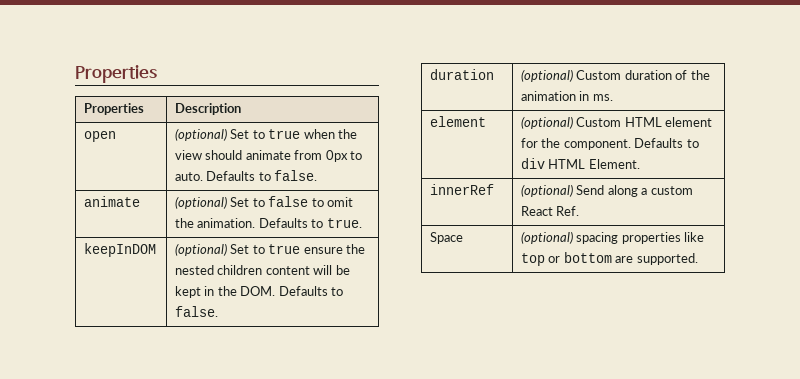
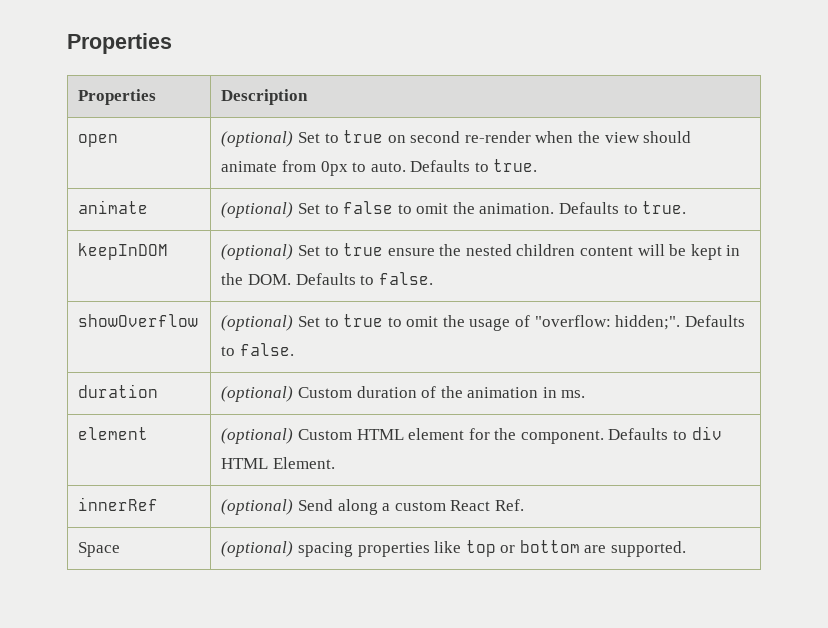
(301, 134) none -> [387,131,531,143] on second re-render
[274,170,318,181] false. -> [493,159,538,172] true.
(219, 311) none -> [78,314,199,327] [221,314,745,331] [221,343,294,356] // showOverflow | (optional) Set to true to omit the usage of "overflow: hidden;". Defaults to false.

